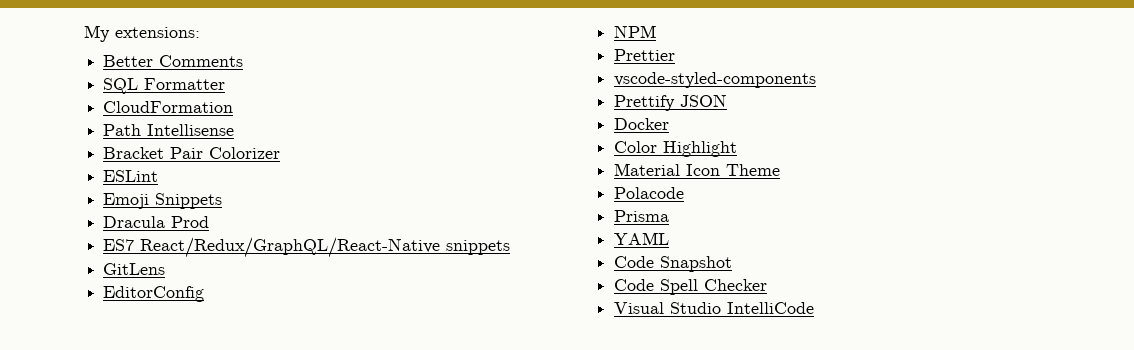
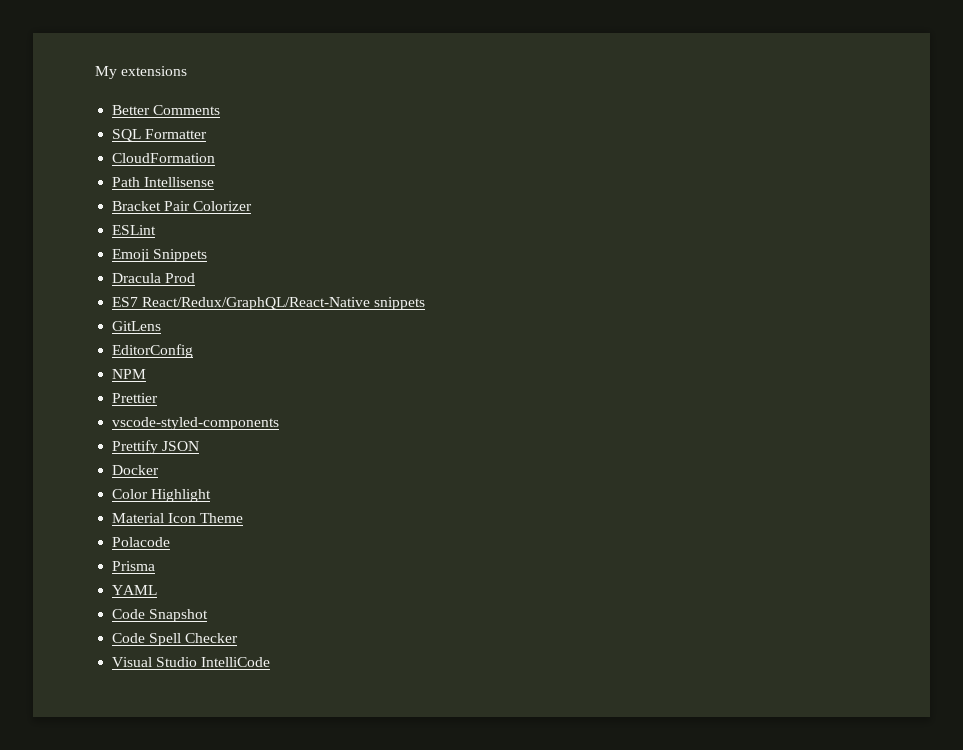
[115,27,200,38] extensions: -> [121,66,188,76] extensions

